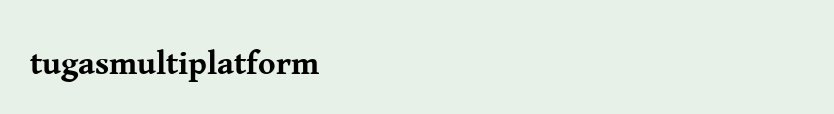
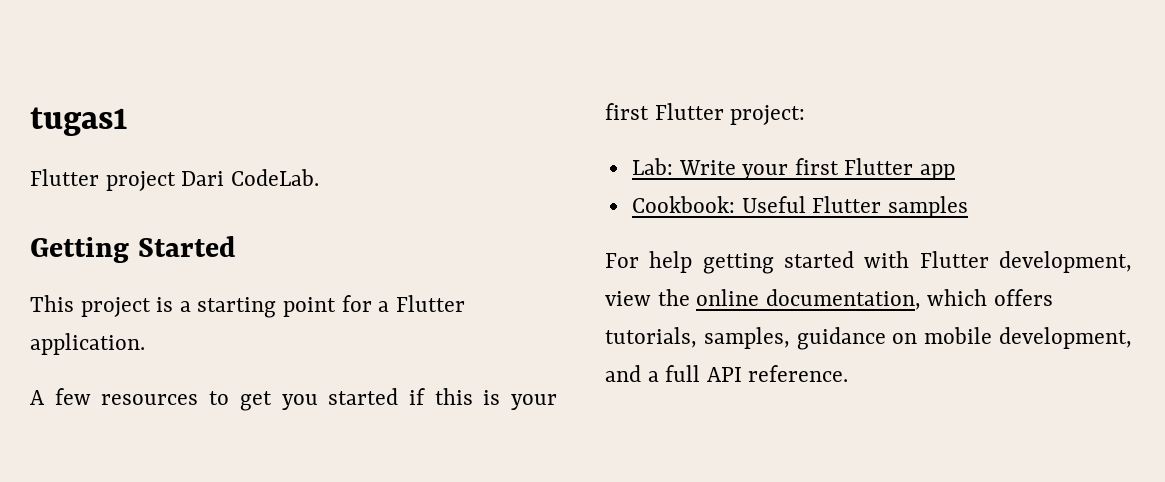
[30,49,319,82] tugasmultiplatform -> [30,107,128,136] [30,169,319,191] [30,236,236,263] [30,295,465,318] [30,333,145,355] [30,388,557,411] [605,103,806,125] [631,158,956,180] [631,196,968,218] [605,251,1132,274] [605,289,1054,310] [605,327,1132,350] [605,365,849,382] tugas1 // Flutter project Dari CodeLab. // Getting Started // This project is a starting point for a Flutter application. // A few resources to get you started if this is your first Flutter project: // Lab: Write your first Flutter app // Cookbook: Useful Flutter samples // For help getting started with Flutter development, view the online documentation, which offers tutorials, samples, guidance on mobile development, and a full API reference.

